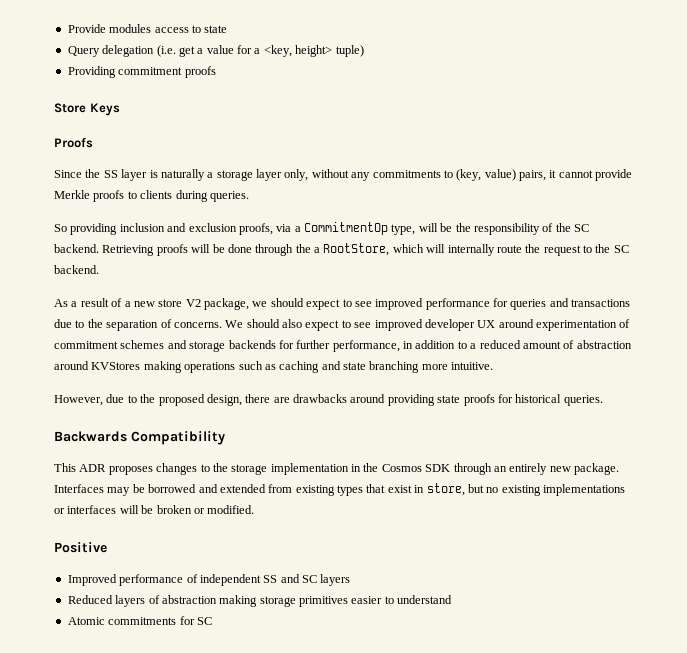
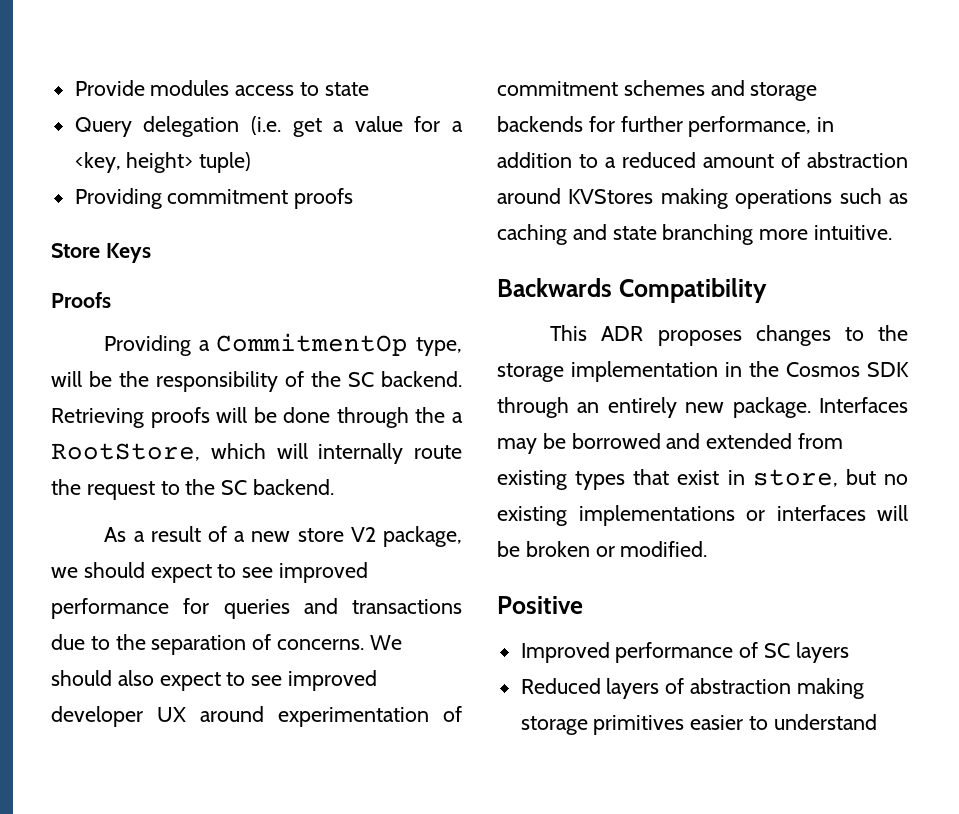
[54,169,633,181] [54,190,249,202] [54,223,292,235] Since the SS layer is naturally a storage layer only, without any commitments to (key, value) pairs, it cannot provide Merkle proofs to clients during queries. // So providing inclusion and exclusion proofs, via -> [104,335,192,356] Providing
[54,394,603,406] // However, due to the proposed design, there are drawbacks around providing state proofs for historical queries. -> (893, 232) none
[199,574,300,586] independent SS and -> (759, 650) none
[67,616,212,625] // Atomic commitments for SC -> (877, 722) none

